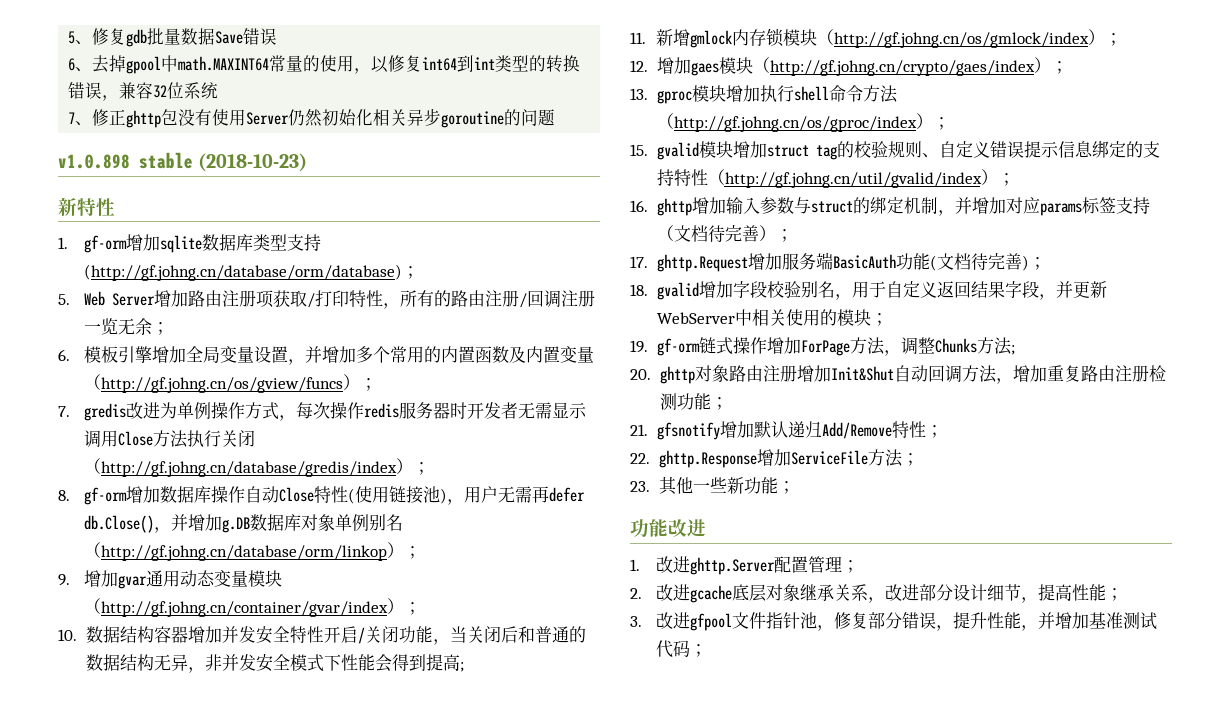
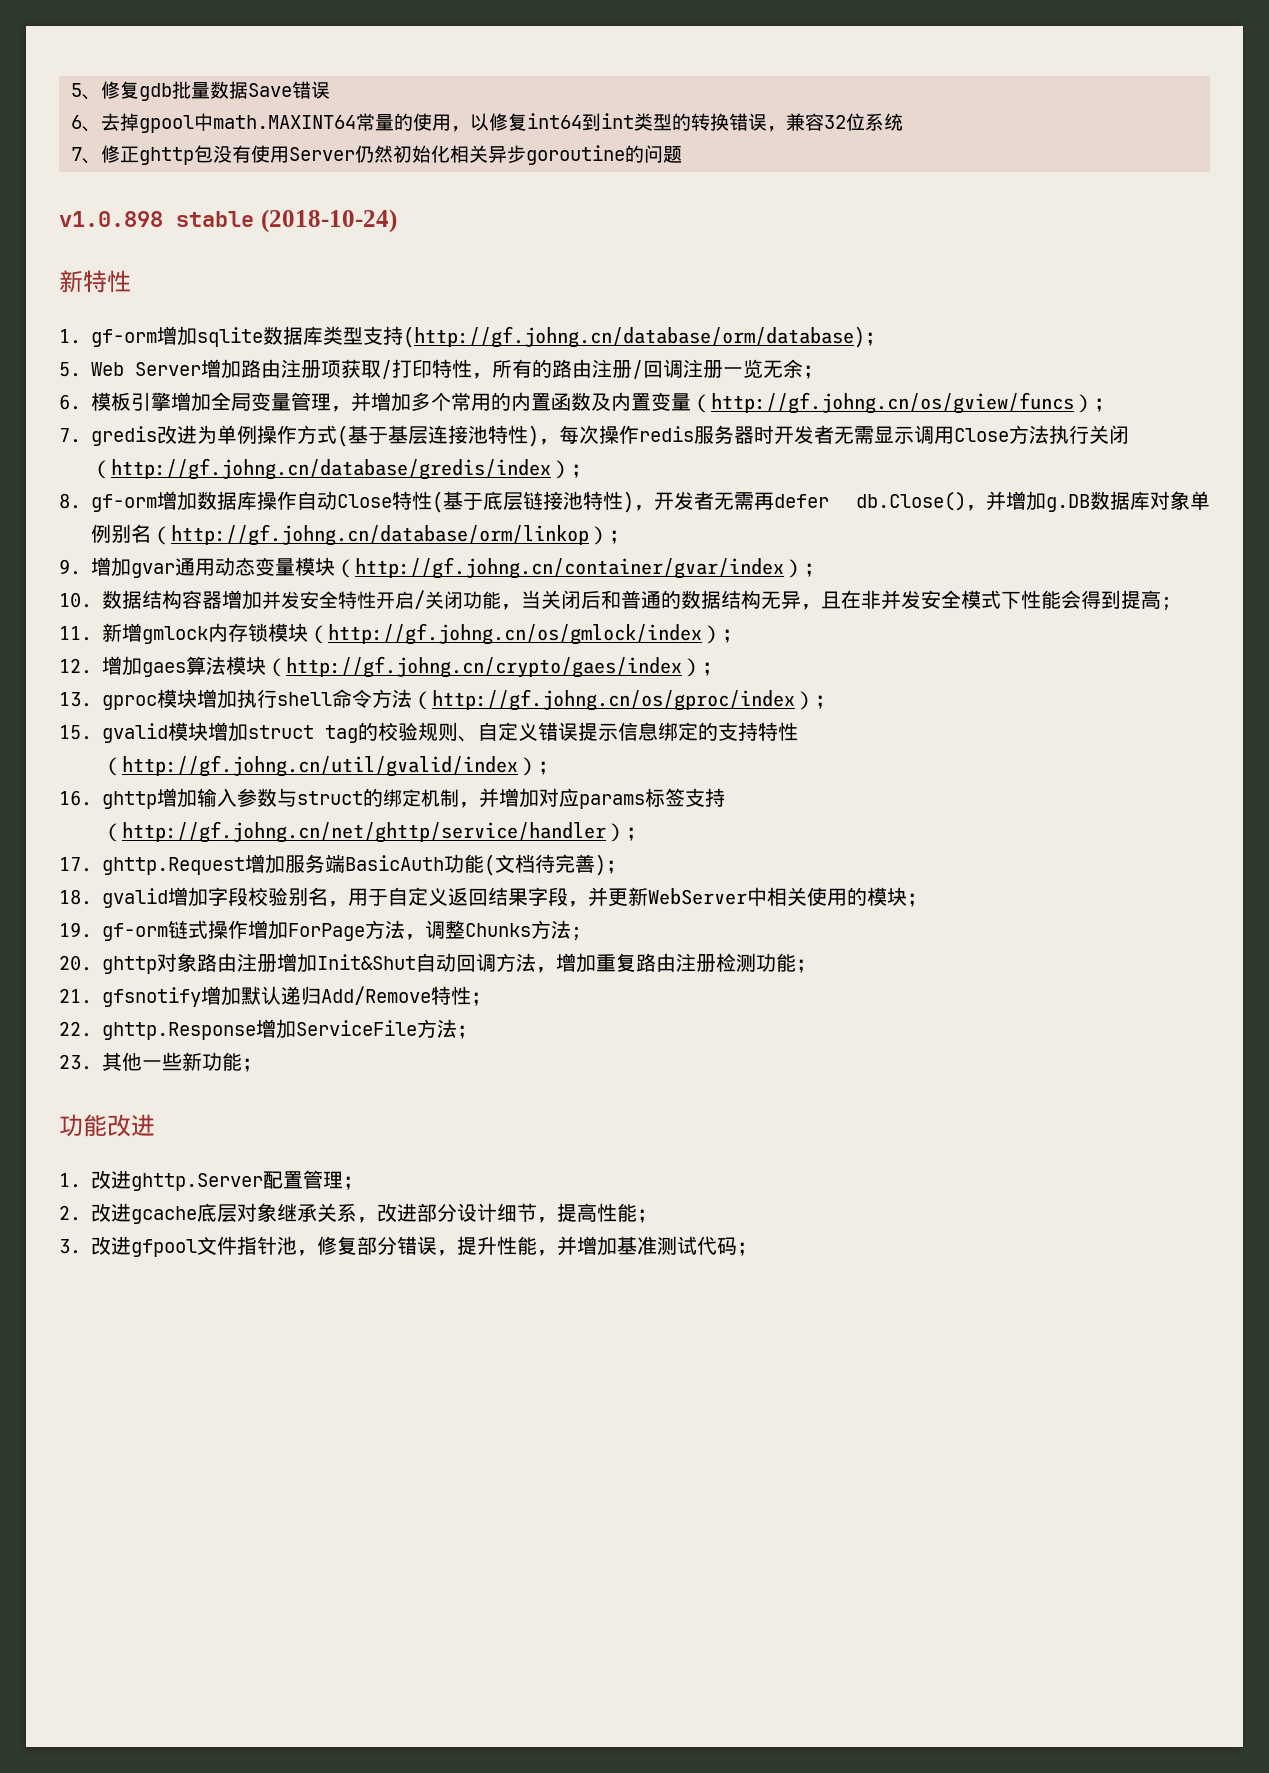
[198,153,308,172] (2018-10-23) -> [260,209,397,233] (2018-10-24)
[253,346,288,363] 设置 -> [291,392,331,411] 管理
(279, 411) none -> [337,425,539,447] (基于基层连接池特性)
[354,486,498,505] 使用链接池)，用户 -> [443,491,714,513] 基于底层链接池特性)，开发者
(205, 670) none -> [821,590,861,609] 且在
(719, 69) none -> [186,656,226,675] 算法
[673,225,759,242] 文档待完善 -> [122,821,606,843] http://gf.johng.cn/net/ghttp/service/handler

